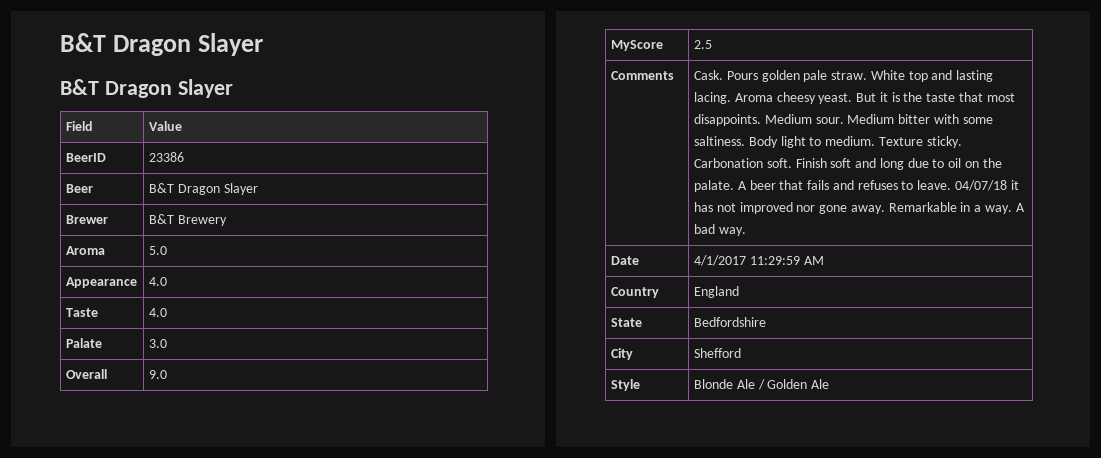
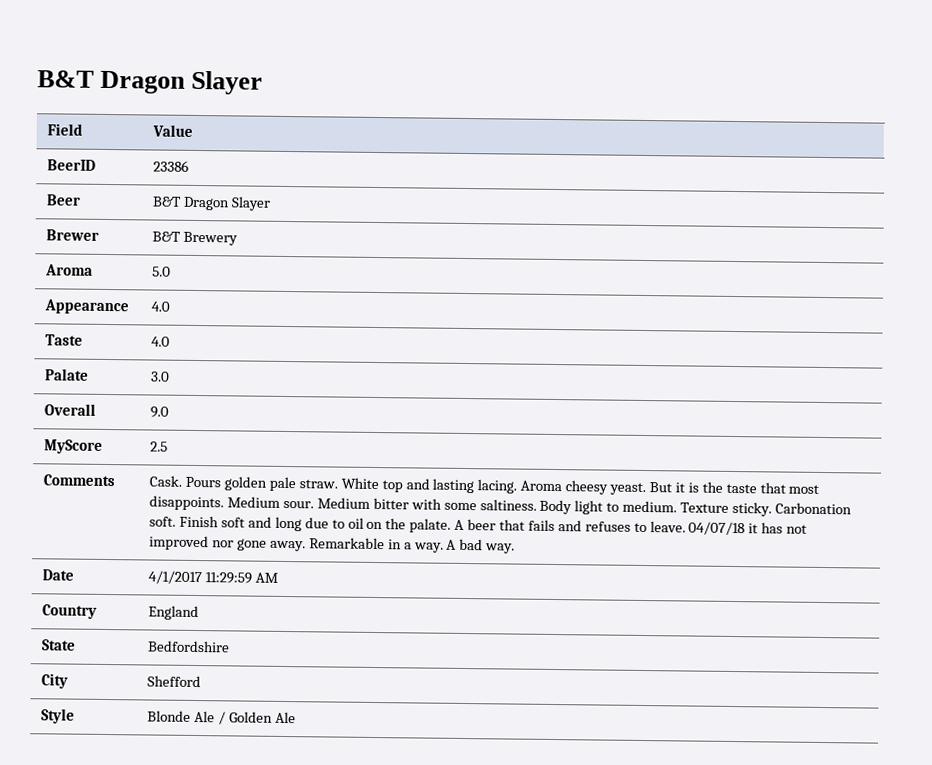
[60,33,263,56] [60,79,233,98] B&T Dragon Slayer // B&T Dragon Slayer -> [37,70,264,95] B&T Dragon Slayer

